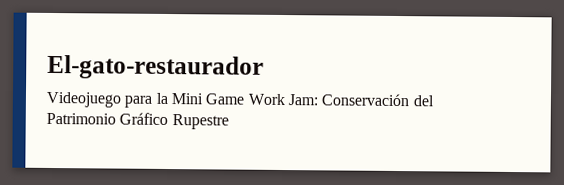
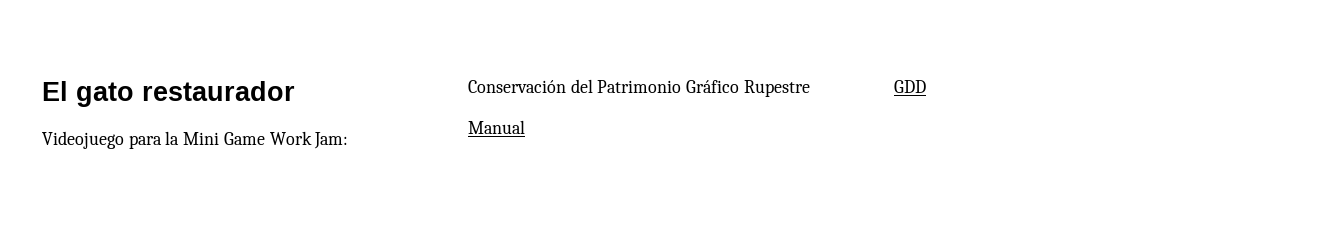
[47,54,264,80] El-gato-restaurador -> [42,81,295,107] El gato restaurador
(229, 122) none -> [468,120,525,134] [894,80,926,93] // Manual // GDD

